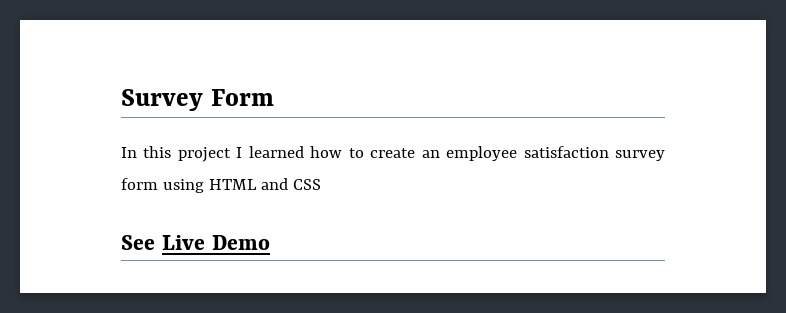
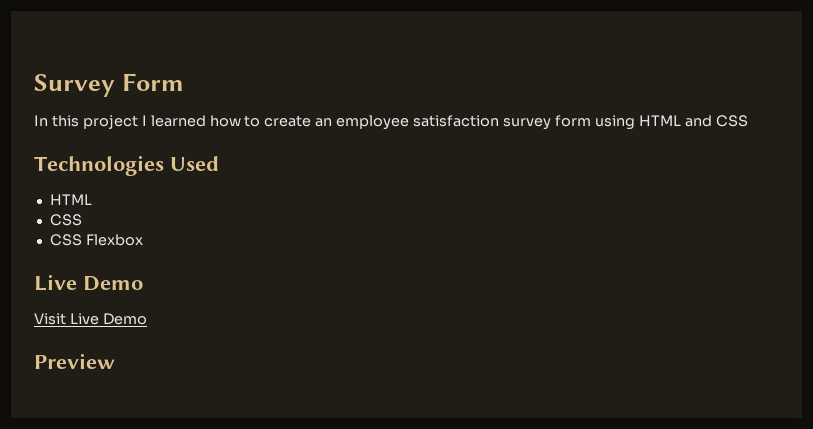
[121,235,270,250] See Live Demo -> [34,155,219,176] [49,194,92,205] [49,214,82,226] [49,234,143,246] [34,274,143,291] [34,313,147,325] [34,353,115,369] Technologies Used // HTML // CSS // CSS Flexbox // Live Demo // Visit Live Demo // Preview

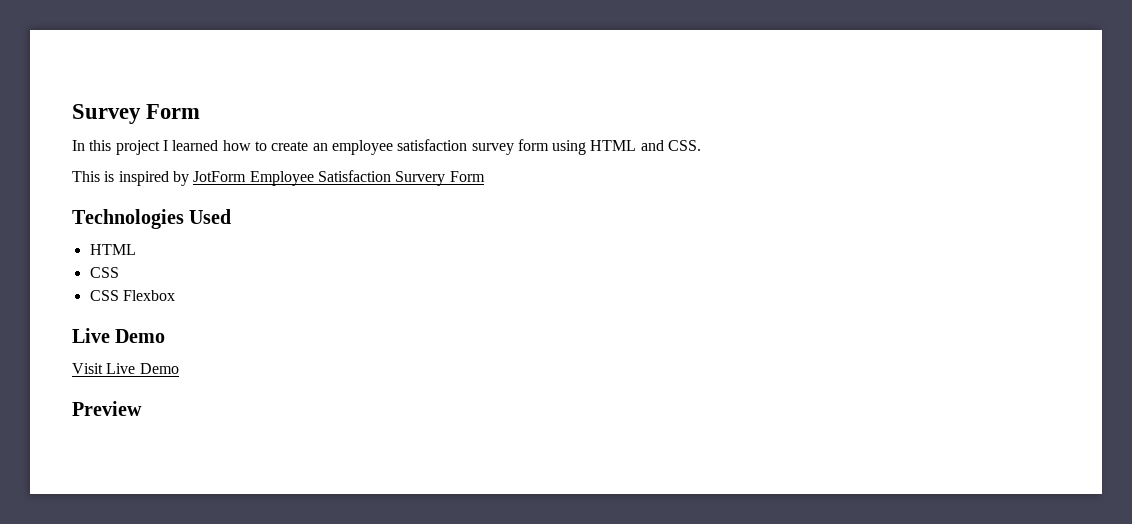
[715,115,748,127] CSS -> [668,140,702,151] [72,170,485,186] CSS. // This is inspired by JotForm Employee Satisfaction Survery Form

